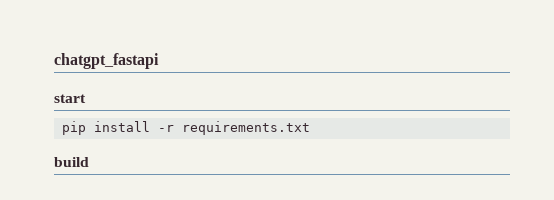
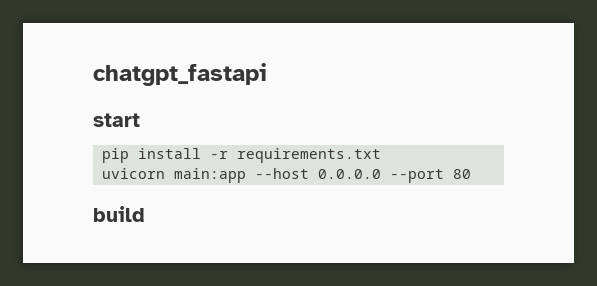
(311, 128) none -> [102,168,472,183] // uvicorn main:app --host 0.0.0.0 --port 80

